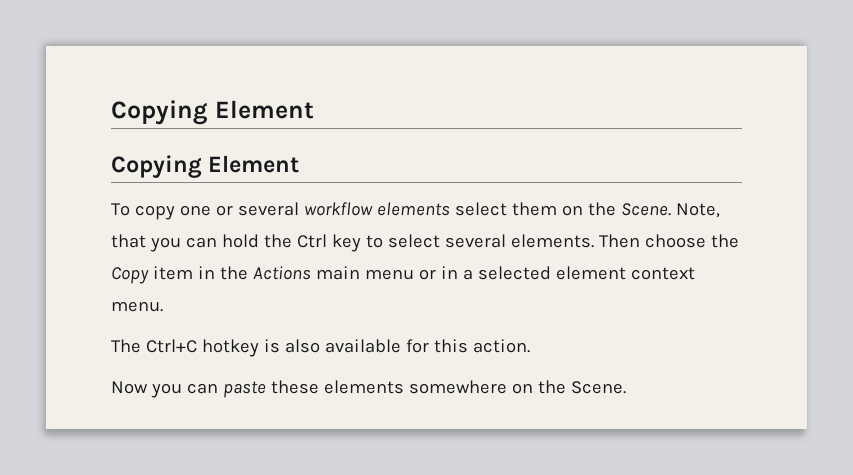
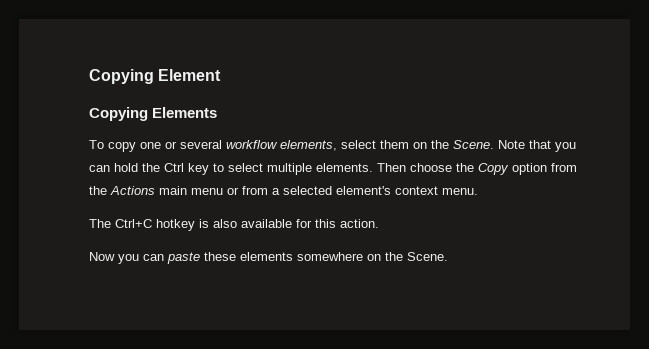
[208,155,300,173] Element -> [152,107,218,118] Elements
[376,202,450,216] elements -> [280,140,337,151] elements,
[675,203,720,218] Note, -> [498,140,525,149] Note
[444,234,506,248] several -> [267,163,312,175] multiple
[152,266,215,280] item in -> [512,163,577,175] option from
[440,266,458,279] in -> [242,186,268,195] from
[555,266,626,280] element -> [336,186,391,195] element's

